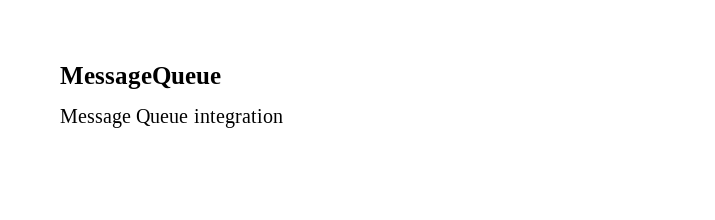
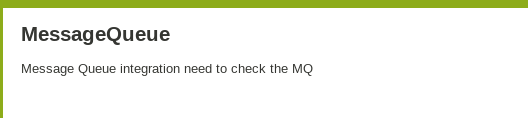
(283, 118) none -> [184,64,313,76] need to check the MQ

